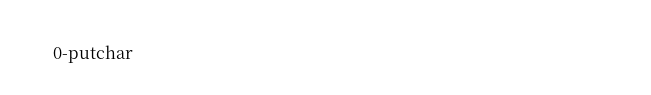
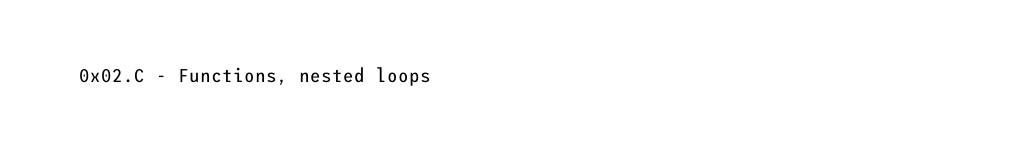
[53,45,133,63] 0-putchar -> [79,67,431,86] 0x02.C - Functions, nested loops

